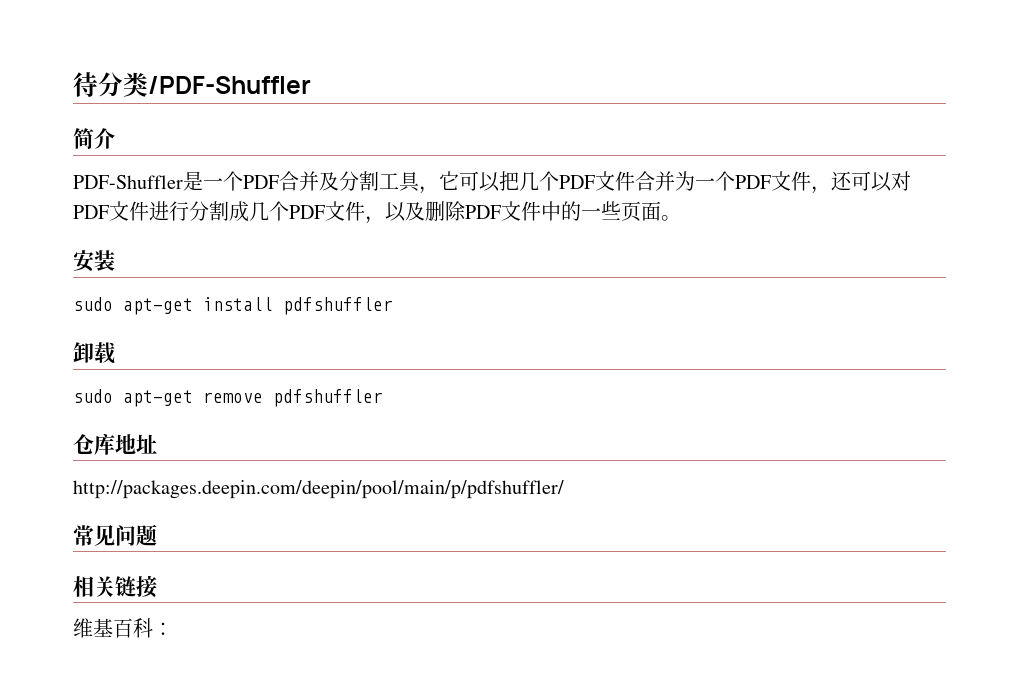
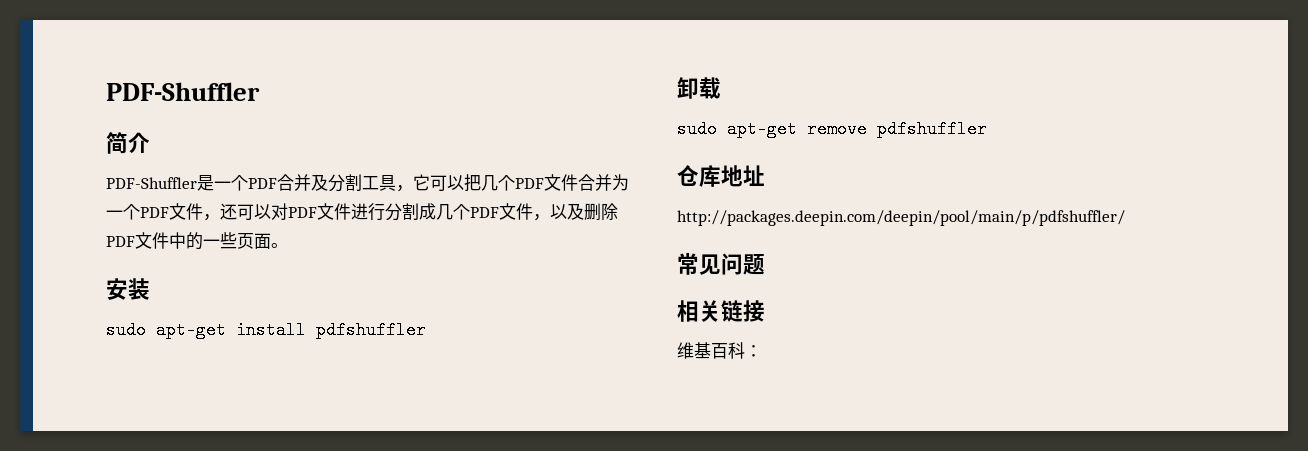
[73,72,311,97] 待分类/PDF-Shuffler -> [106,82,260,101] PDF-Shuffler

